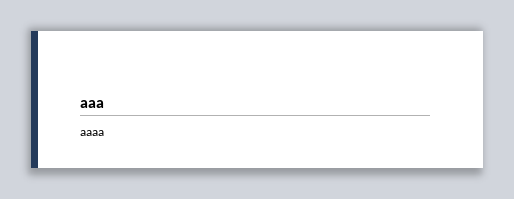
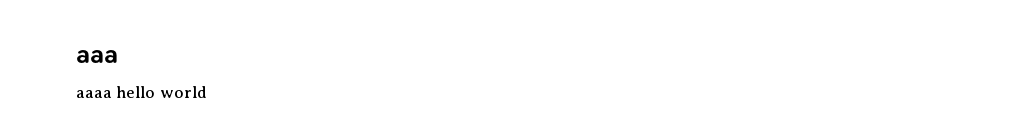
(104, 133) none -> [116,86,207,98] hello world

